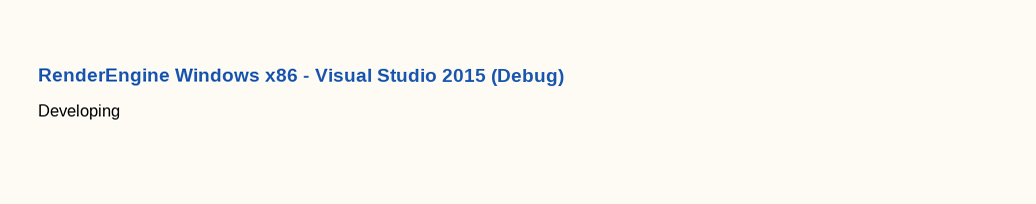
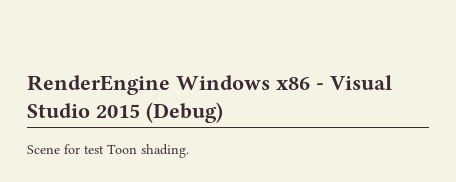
[37,104,120,120] Developing -> [27,144,189,158] Scene for test Toon shading.

